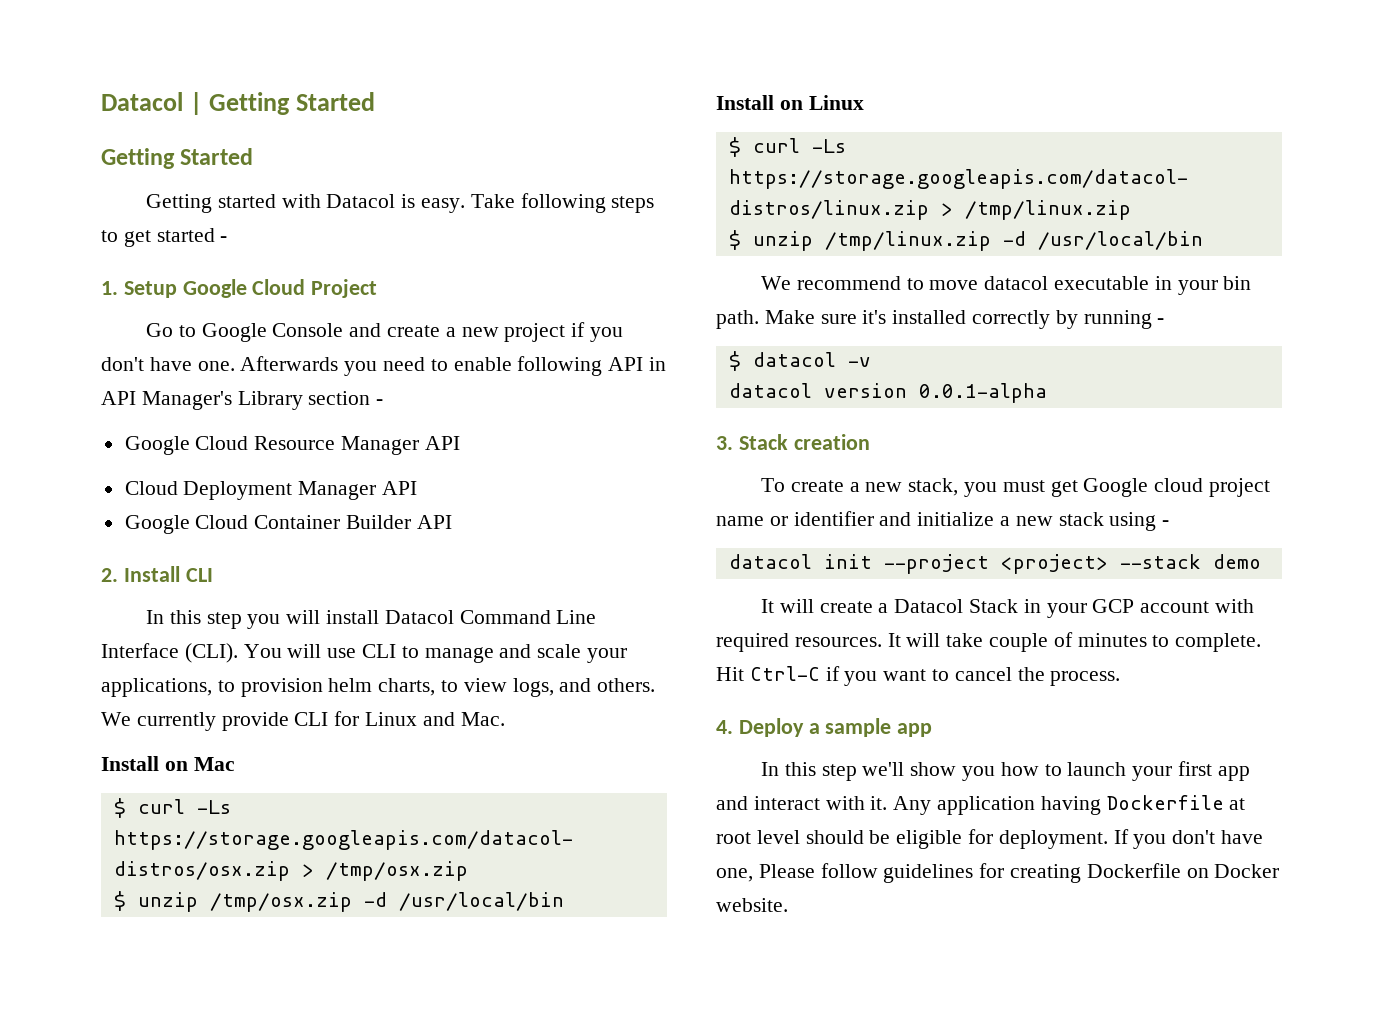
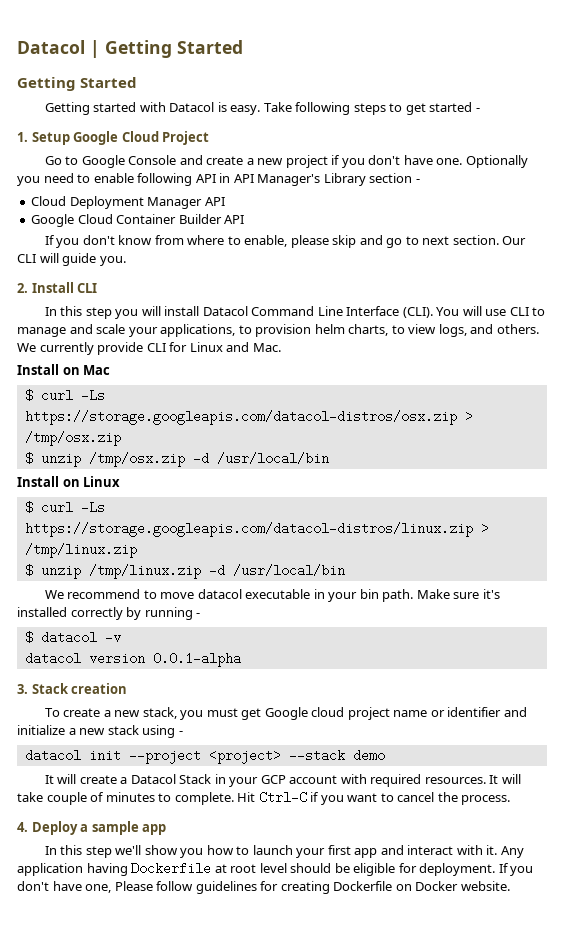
[240,356,339,371] Afterwards -> [465,155,528,168] Optionally
[124,436,460,455] // Google Cloud Resource Manager API -> (420, 181) none
(452, 522) none -> [44,235,527,248] [17,253,126,266] // If you don't know from where to enable, please skip and go to next section. Our CLI will guide you.

